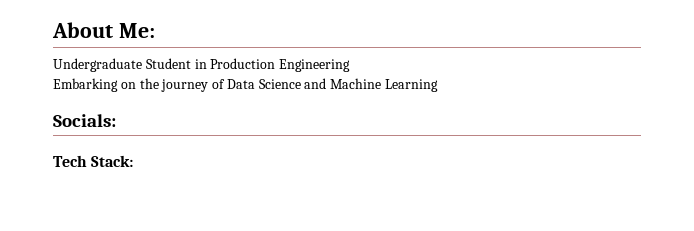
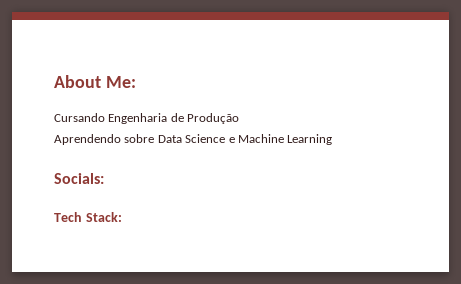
[53,58,351,72] [53,78,226,92] Undergraduate Student in Production Engineering // Embarking on the journey of -> [54,113,240,124] [54,134,155,145] Cursando Engenharia de Produção // Aprendendo sobre
[304,78,327,89] and -> [228,137,235,143] e

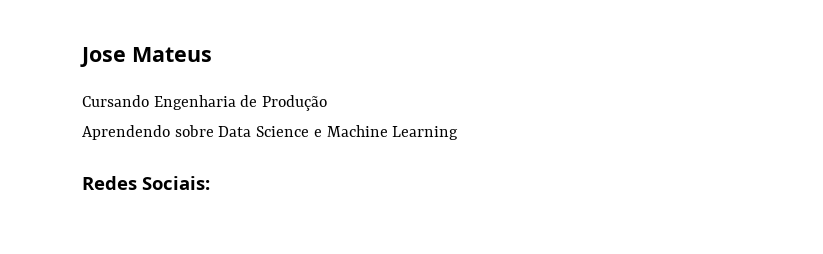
[54,75,136,88] About Me: -> [80,47,212,67] Jose Mateus
[54,173,104,184] [54,212,122,222] Socials: // Tech Stack: -> [82,176,210,190] Redes Sociais:

